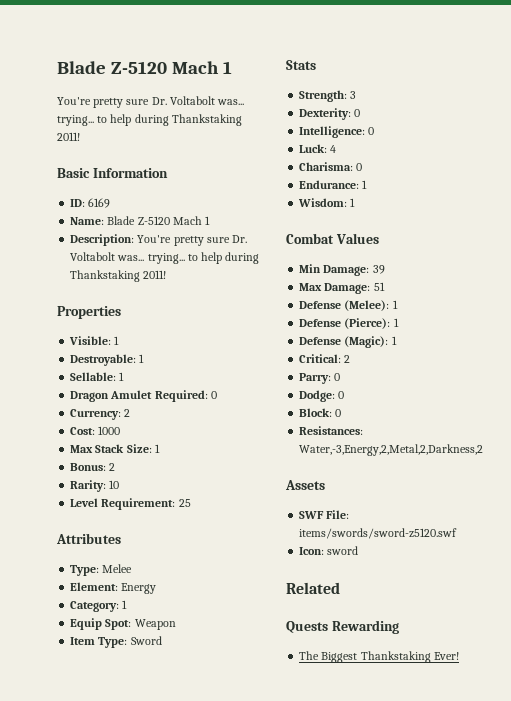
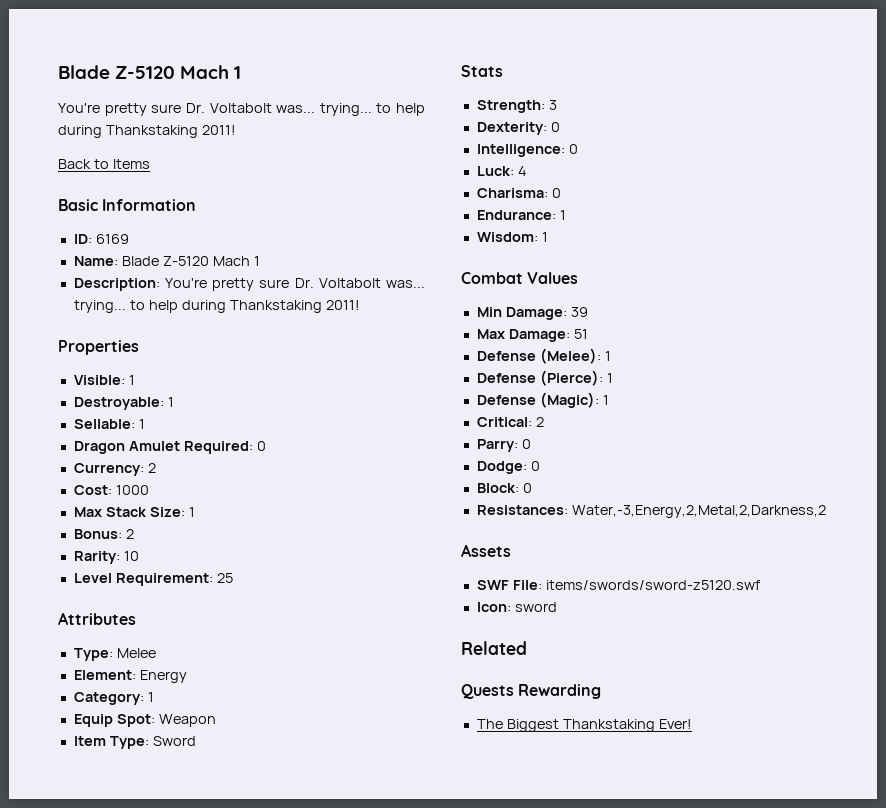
(80, 136) none -> [58,159,150,169] // Back to Items

